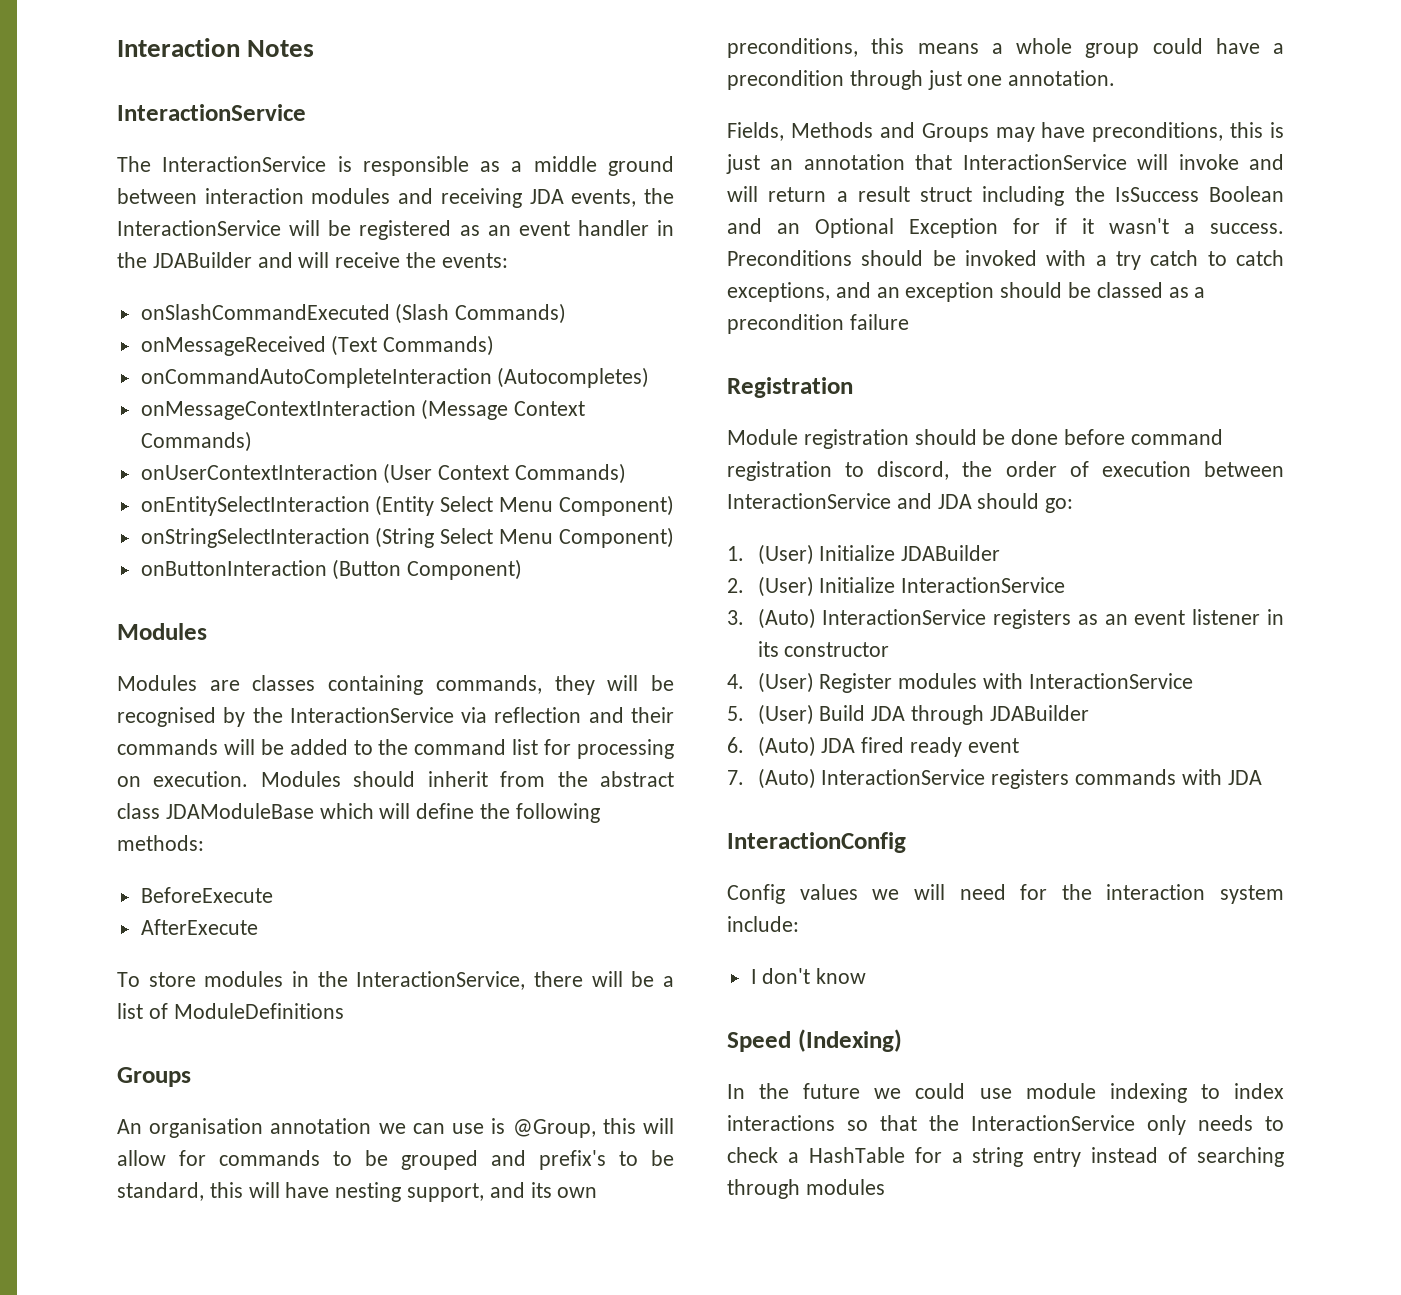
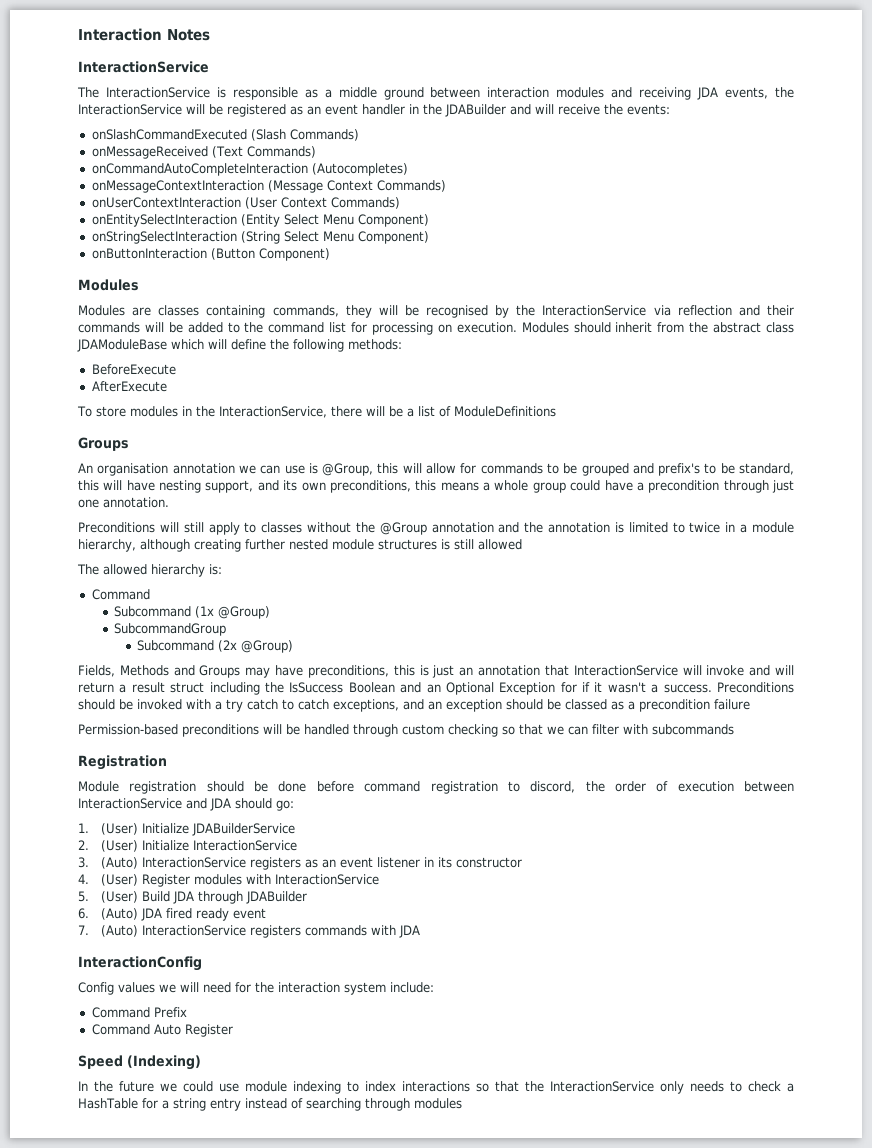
(1116, 78) none -> [78,522,795,535] [78,539,522,552] [77,564,222,577] [91,589,150,600] [114,606,271,619] [114,623,227,636] [136,640,293,653] // Preconditions will still apply to classes without the @Group annotation and the annotation is limited to twice in a module hierarchy, although creating further nested module structures is still allowed // The allowed hierarchy is: // Command // Subcommand (1x @Group) // SubcommandGroup // Subcommand (2x @Group)
(909, 322) none -> [78,724,734,737] // Permission-based preconditions will be handled through custom checking so that we can filter with subcommands
[901,545,1001,561] JDABuilder -> [191,823,295,836] JDABuilderService
[750,968,867,984] I don't know -> [91,1007,187,1018] [91,1024,233,1037] Command Prefix // Command Auto Register

